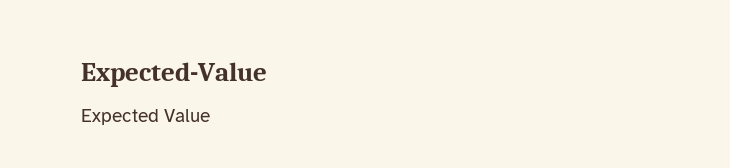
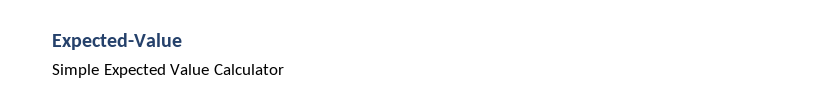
(267, 74) none -> [52,64,99,78] Simple
(211, 115) none -> [213,64,284,75] Calculator

